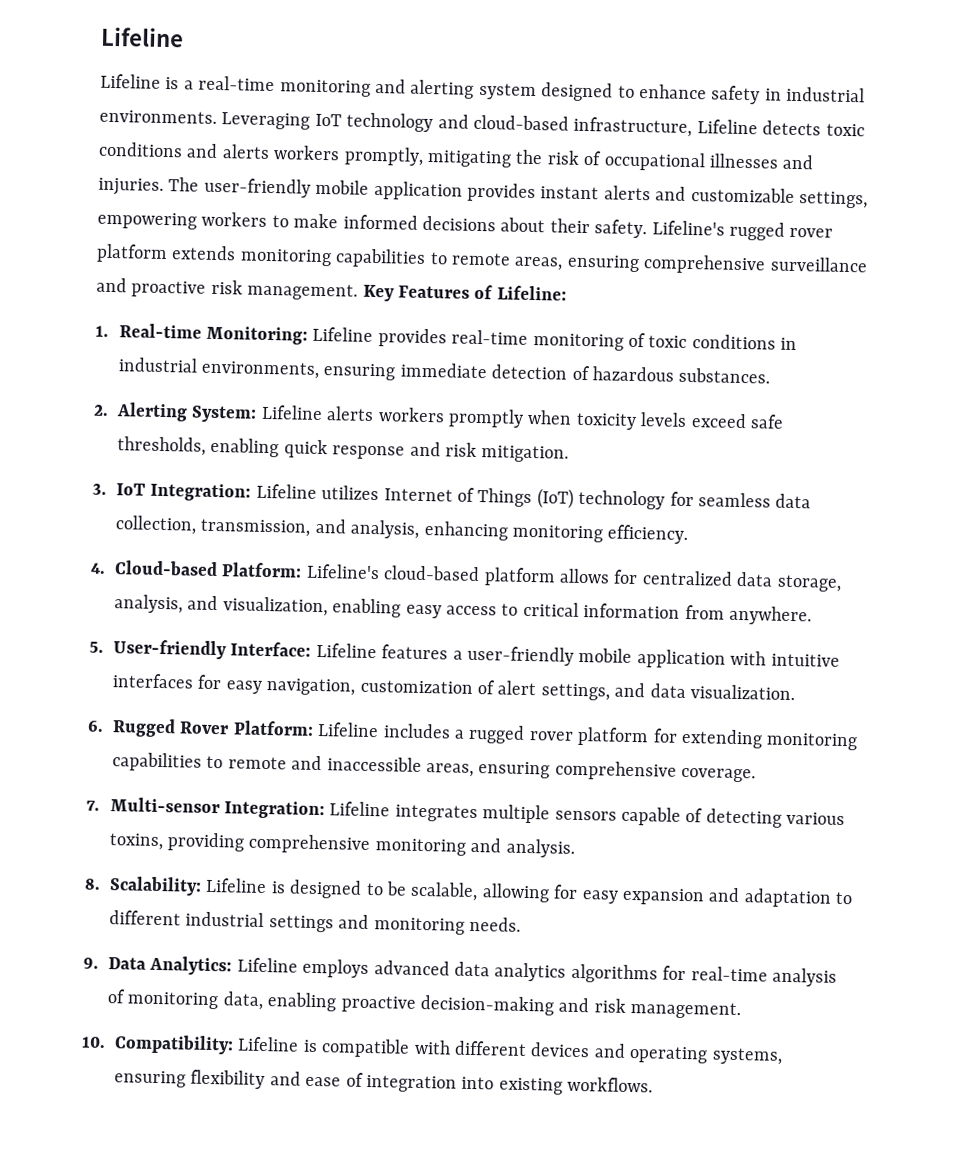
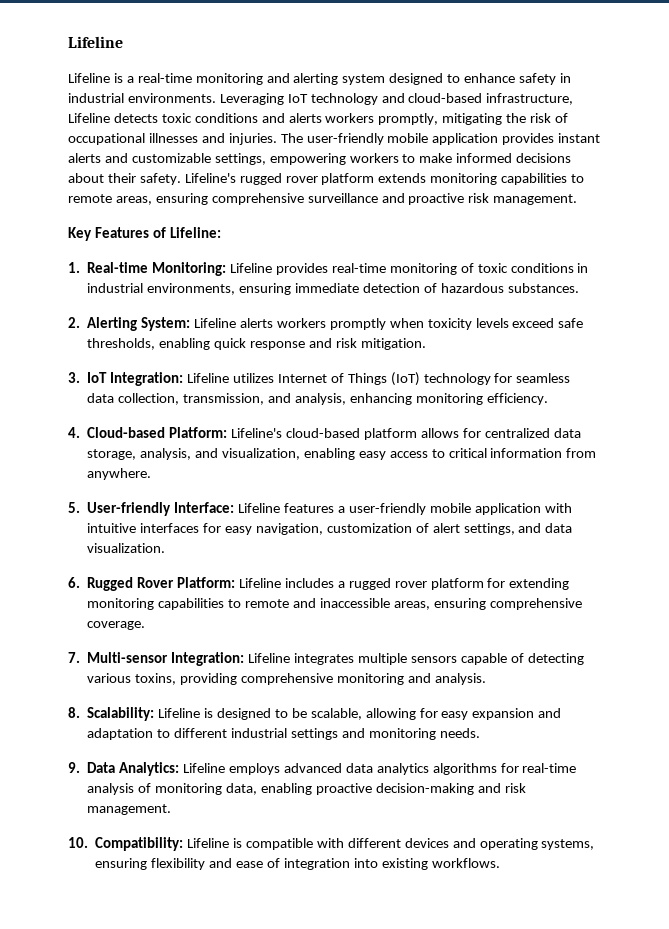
(359, 291) none -> (578, 199) //

